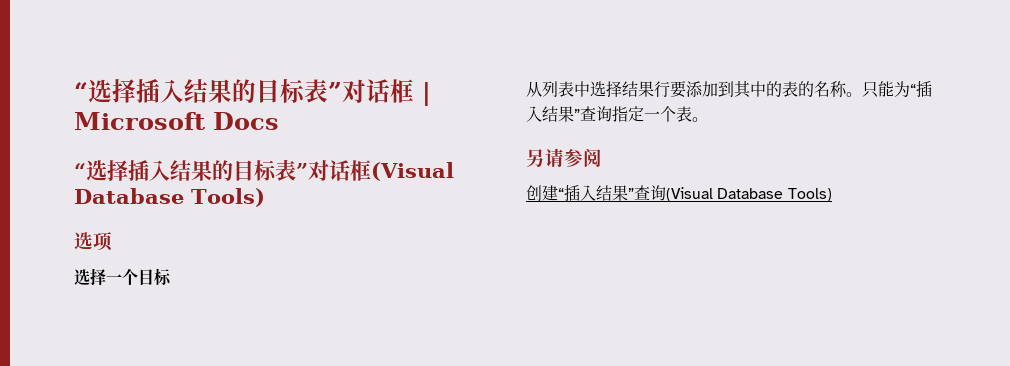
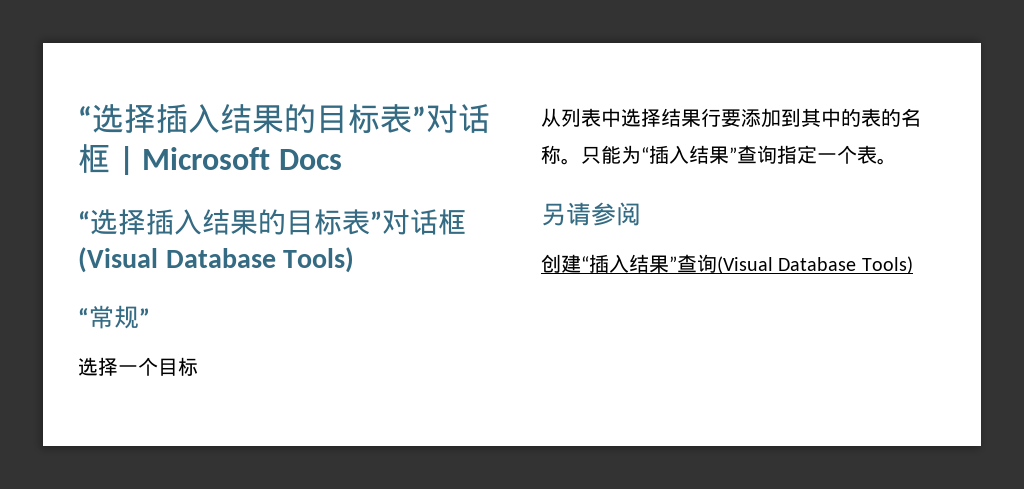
[74,232,113,251] 选项 -> [78,305,150,329] “常规”

